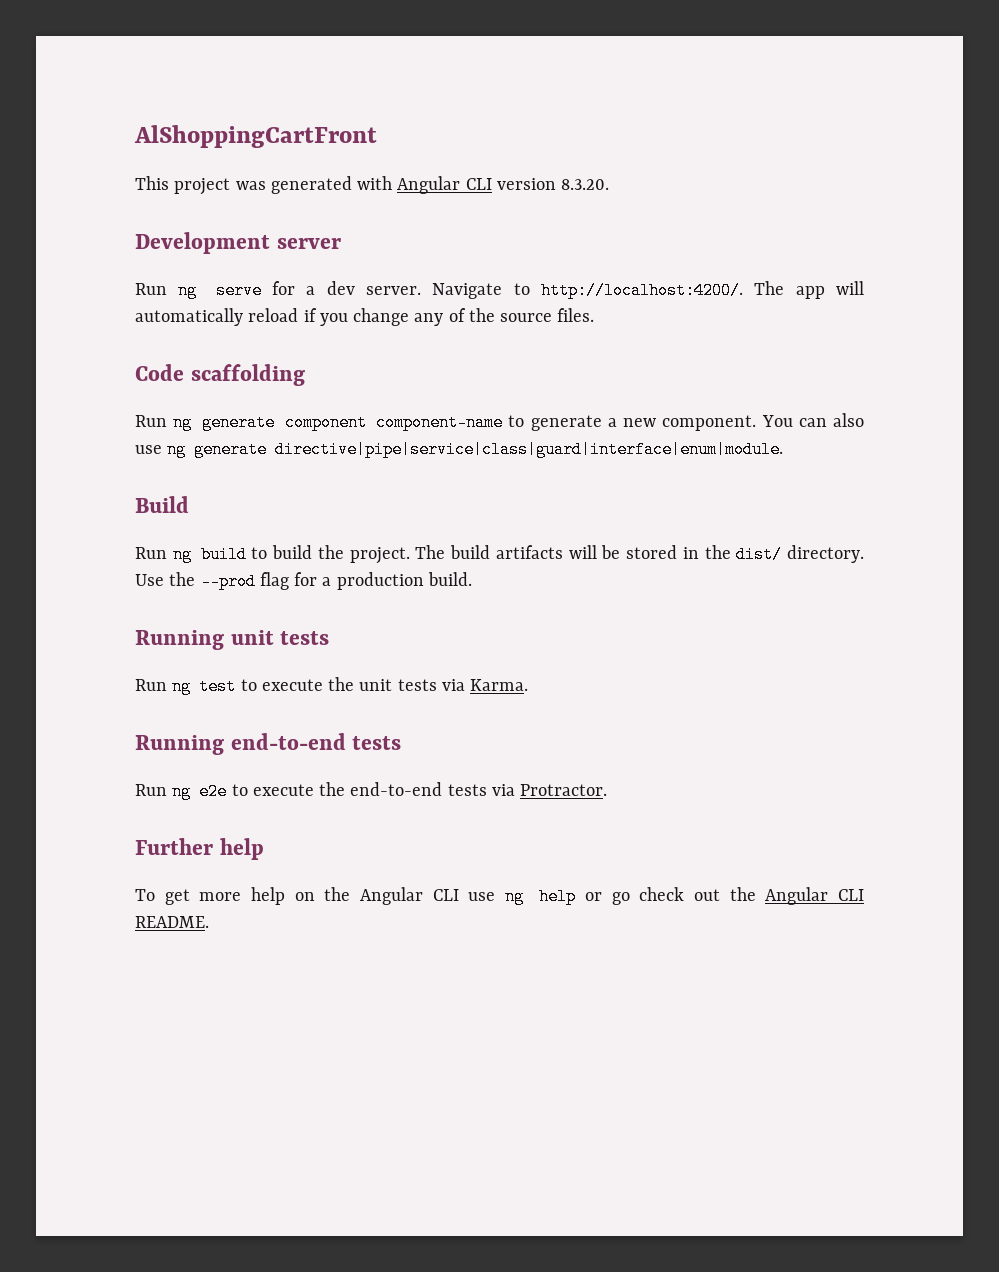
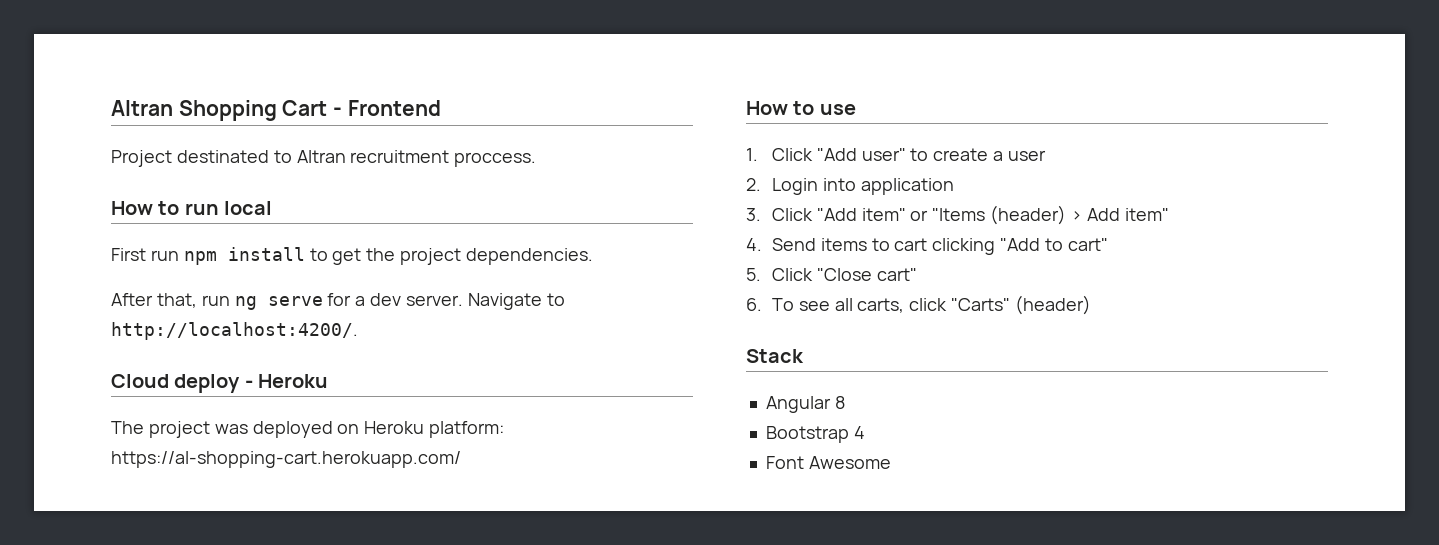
[134,125,377,148] [135,176,610,195] [135,232,341,254] [135,283,167,295] AlShoppingCartFront // This project was generated with Angular CLI version 8.3.20. // Development server // Run -> [111,100,441,121] [111,150,537,167] [111,201,273,215] [111,247,594,265] [111,293,230,308] Altran Shopping Cart - Frontend // Project destinated to Altran recruitment proccess. // How to run local // First run npm install to get the project dependencies. // After that, run
[754,281,864,299] [135,308,595,326] [135,364,305,386] [135,413,865,431] [135,441,784,458] [135,496,189,513] [135,545,864,564] [135,572,472,590] [135,630,330,650] [135,677,529,695] [135,733,402,755] [135,782,608,800] [135,838,264,860] [135,887,864,905] [135,916,209,928] The app will automatically reload if you change any of the source files. // Code scaffolding // Run ng generate component component-name to generate a new component. You can also use ng generate directive|pipe|service|class|guard|interface|enum|module. // Build // Run ng build to build the project. The build artifacts will be stored in the dist/ directory. Use the --prod flag for a production build. // Running unit tests // Run ng test to execute the unit tests via Karma. // Running end-to-end tests // Run ng e2e to execute the end-to-end tests via Protractor. // Further help // To get more help on the Angular CLI use ng help or go check out the Angular CLI README. -> [111,374,329,393] [111,421,505,438] [111,451,461,468] [746,101,856,115] [746,148,1047,161] [746,178,954,195] [746,205,1169,225] [746,238,1108,255] [746,268,917,281] [746,295,1092,315] [746,349,804,363] [765,396,845,413] [765,426,865,443] [765,456,891,469] // Cloud deploy - Heroku // The project was deployed on Heroku platform: https://al-shopping-cart.herokuapp.com/ // How to use // 1. Click "Add user" to create a user // 2. Login into application // 3. Click "Add item" or "Items (header) > Add item" // 4. Send items to cart clicking "Add to cart" // 5. Click "Close cart" // 6. To see all carts, click "Carts" (header) // Stack // Angular 8 // Bootstrap 4 // Font Awesome

